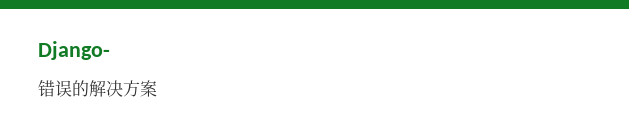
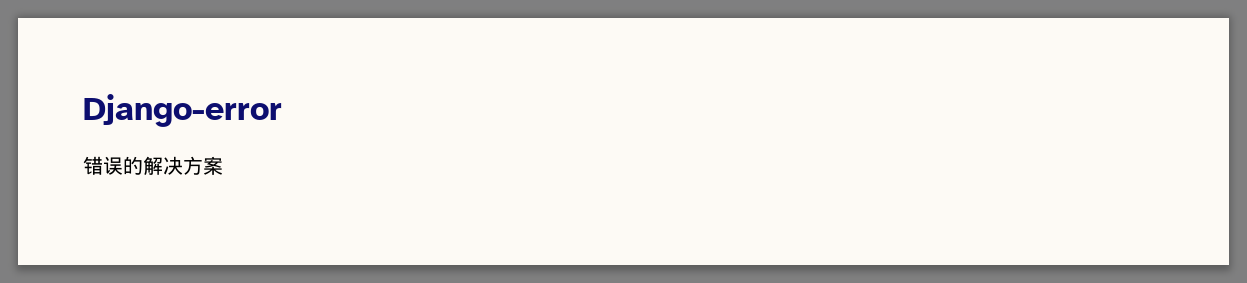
[38,41,110,60] Django- -> [83,94,282,127] Django-error

